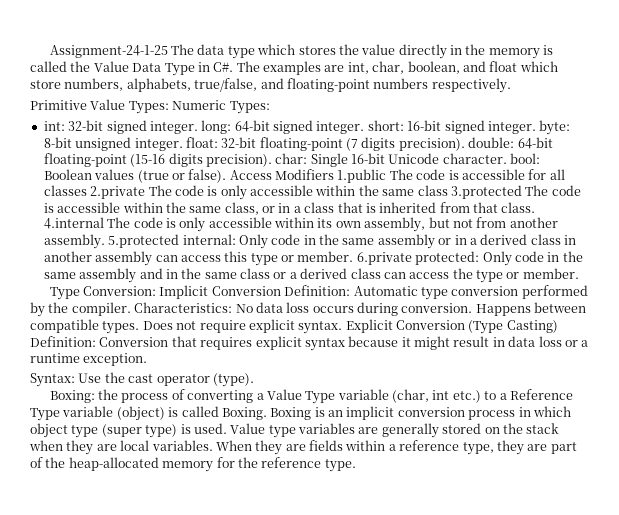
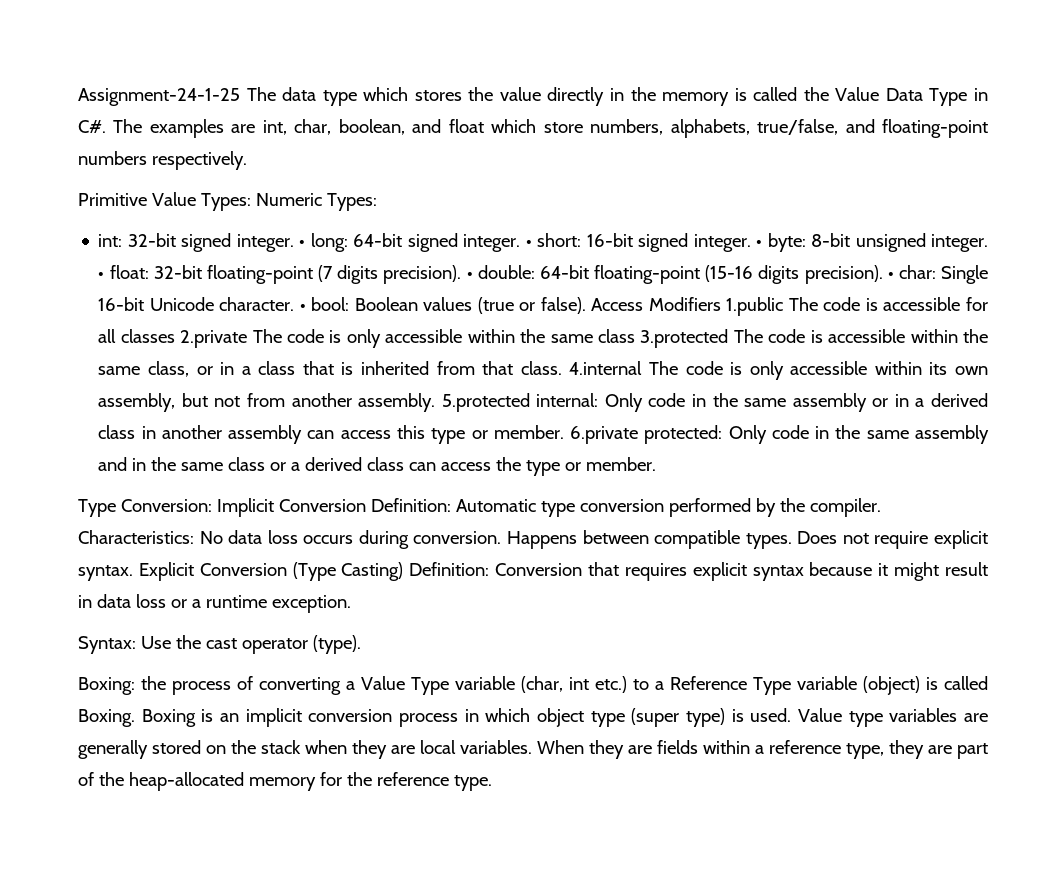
(198, 127) none -> [299,239,306,247] •
(365, 127) none -> [525,239,532,247] •
(536, 127) none -> [756,239,763,247] •
(183, 144) none -> [98,271,105,279] •
(465, 144) none -> [466,271,473,279] •
(272, 160) none -> [887,271,894,279] •
(507, 158) none -> [299,303,306,311] •

